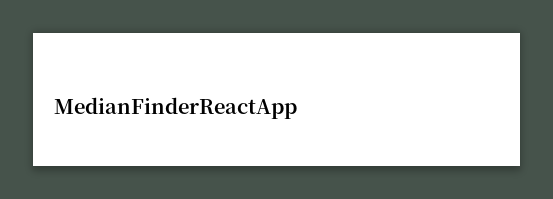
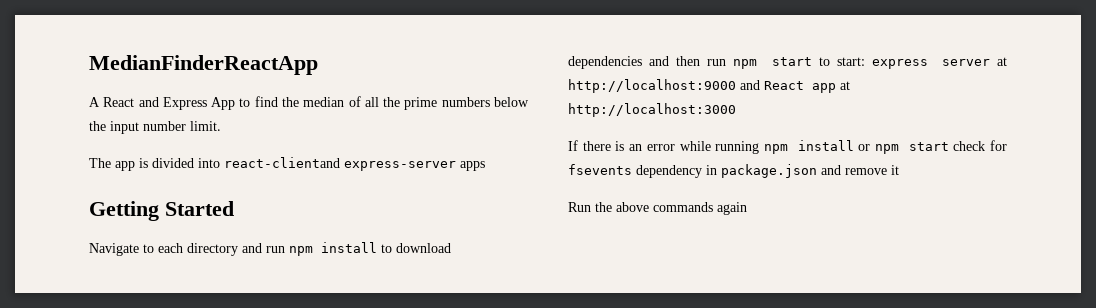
(297, 108) none -> [89,96,529,110] [89,121,221,134] [89,157,485,171] [89,201,234,221] [89,242,451,256] [568,56,1007,69] [568,79,850,93] [568,103,736,117] [568,140,1007,154] [568,164,899,178] [568,202,747,215] // A React and Express App to find the median of all the prime numbers below the input number limit. // The app is divided into react-clientand express-server apps // Getting Started // Navigate to each directory and run npm install to download dependencies and then run npm start to start: express server at http://localhost:9000 and React app at http://localhost:3000 // If there is an error while running npm install or npm start check for fsevents dependency in package.json and remove it // Run the above commands again

